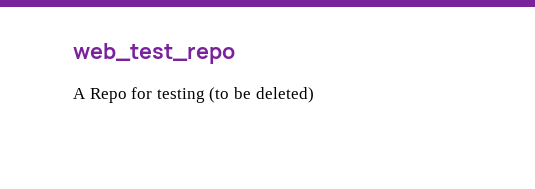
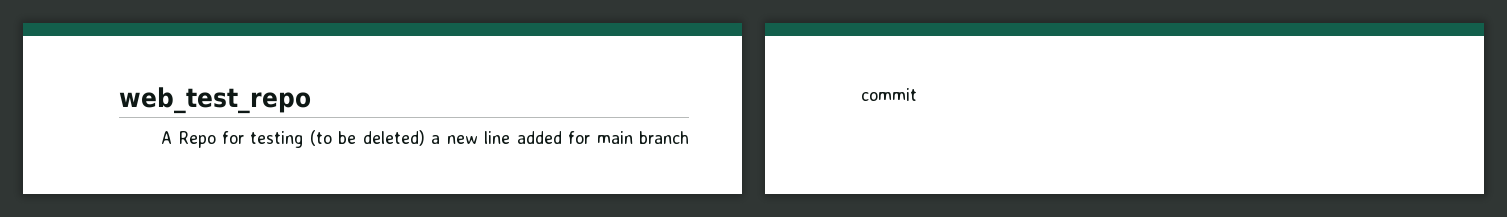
(314, 95) none -> [431,131,689,144] [861,88,917,101] a new line added for main branch commit

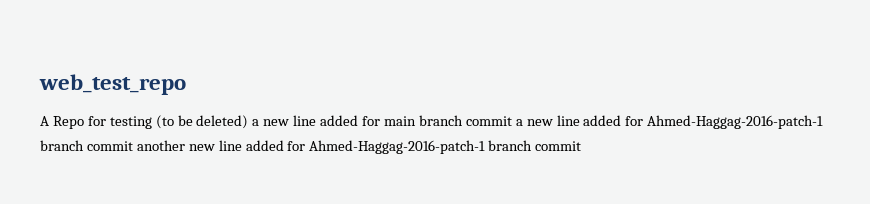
(917, 94) none -> [515,115,824,129] [40,140,582,154] a new line added for Ahmed-Haggag-2016-patch-1 branch commit another new line added for Ahmed-Haggag-2016-patch-1 branch commit

